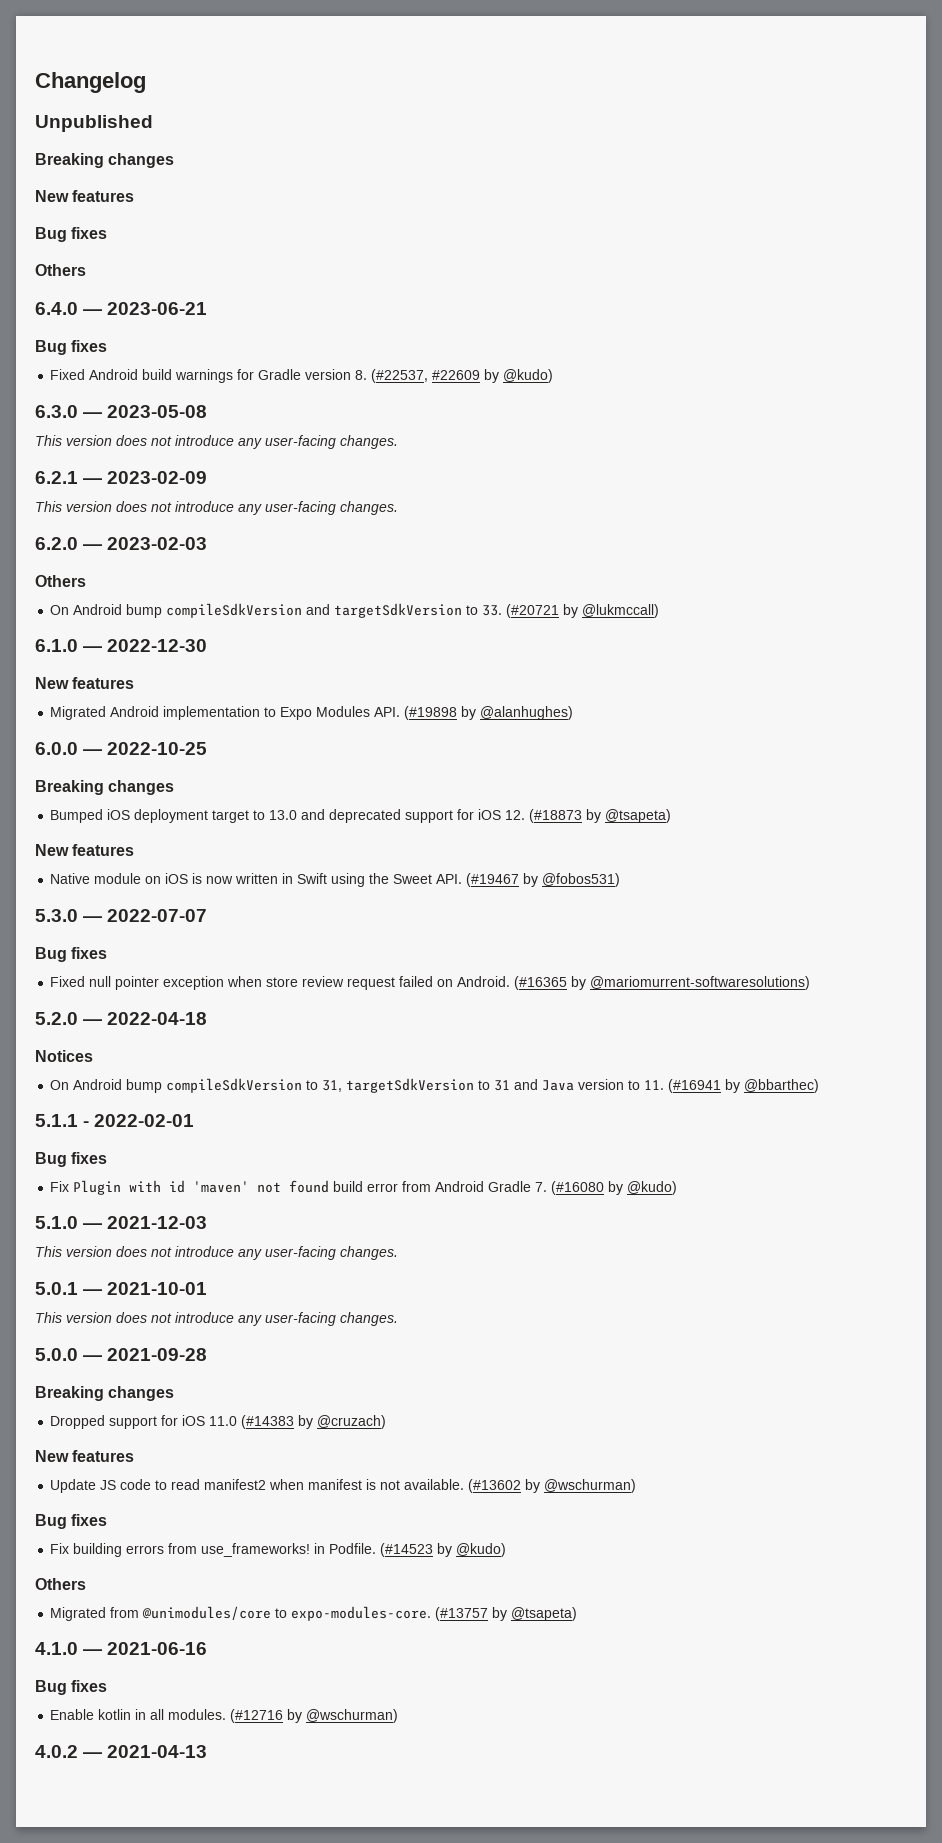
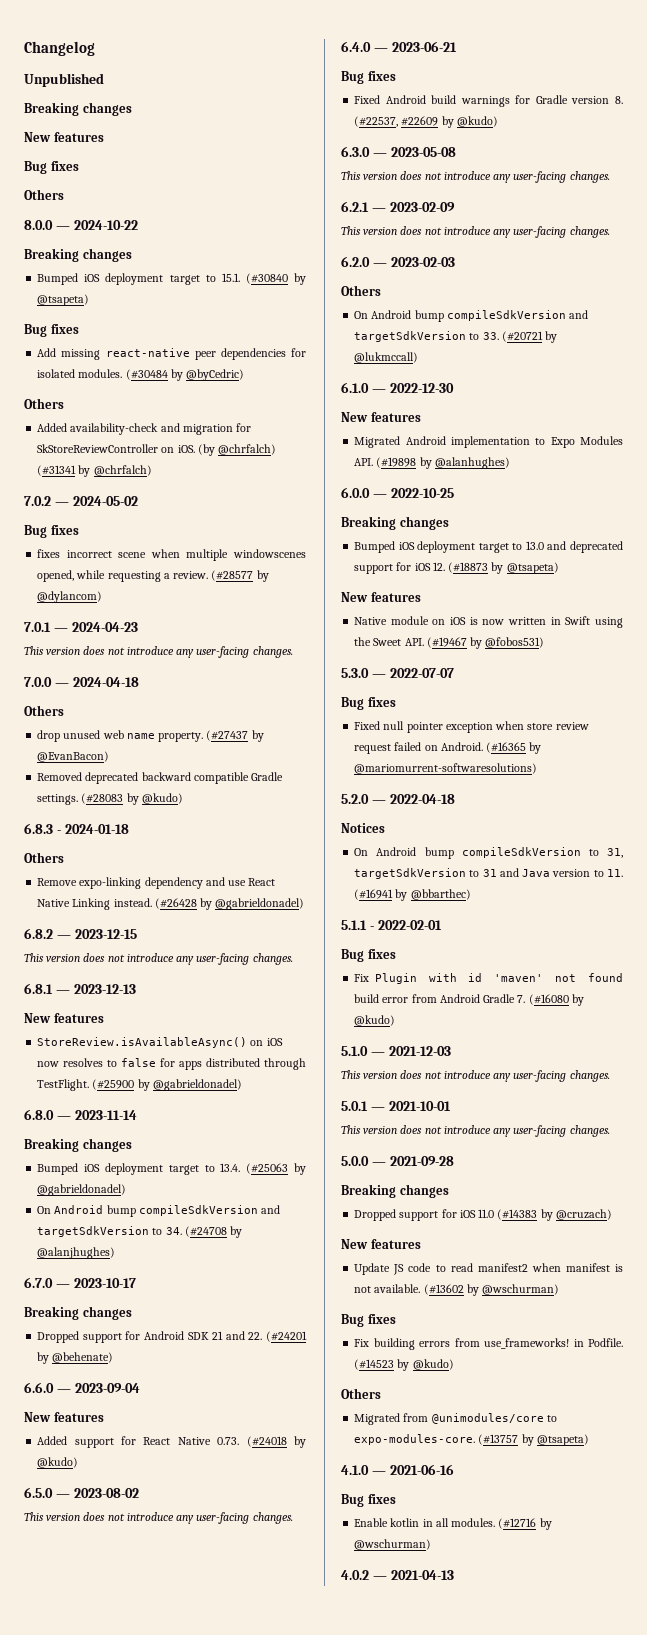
(86, 270) none -> [24,220,138,230] [24,248,132,262] [37,273,307,285] [37,294,90,306] [24,324,79,337] [37,348,307,360] [37,369,245,381] [24,398,64,409] [37,423,252,435] [37,444,277,456] [37,465,152,477] [24,496,138,506] [24,525,79,538] [37,549,306,561] [37,570,269,582] [37,591,103,603] [24,622,138,632] [24,646,293,658] [24,677,139,687] [24,705,64,716] [37,730,264,742] [37,751,110,762] [37,772,284,784] [37,793,183,805] [24,823,129,834] [24,852,64,863] [37,877,276,889] [37,898,305,910] [24,928,137,939] [24,953,293,965] [24,983,136,994] [24,1013,104,1023] [37,1037,283,1048] [37,1058,306,1070] [37,1079,242,1091] [24,1109,137,1120] [24,1138,132,1152] [37,1163,306,1175] [37,1184,127,1196] [37,1205,281,1217] [37,1226,243,1238] [37,1247,116,1259] [24,1277,136,1288] [24,1306,132,1320] [37,1331,307,1343] [37,1352,114,1364] [24,1382,140,1393] [24,1412,104,1422] [37,1436,306,1448] [37,1457,79,1468] [24,1487,139,1498] [24,1512,293,1524] // 8.0.0 — 2024-10-22 // Breaking changes // Bumped iOS deployment target to 15.1. (#30840 by @tsapeta) // Bug fixes // Add missing react-native peer dependencies for isolated modules. (#30484 by @byCedric) // Others // Added availability-check and migration for SkStoreReviewController on iOS. (by @chrfalch) (#31341 by @chrfalch) // 7.0.2 — 2024-05-02 // Bug fixes // fixes incorrect scene when multiple windowscenes opened, while requesting a review. (#28577 by @dylancom) // 7.0.1 — 2024-04-23 // This version does not introduce any user-facing changes. // 7.0.0 — 2024-04-18 // Others // drop unused web name property. (#27437 by @EvanBacon) // Removed deprecated backward compatible Gradle settings. (#28083 by @kudo) // 6.8.3 - 2024-01-18 // Others // Remove expo-linking dependency and use React Native Linking instead. (#26428 by @gabrieldonadel) // 6.8.2 — 2023-12-15 // This version does not introduce any user-facing changes. // 6.8.1 — 2023-12-13 // New features // StoreReview.isAvailableAsync() on iOS now resolves to false for apps distributed through TestFlight. (#25900 by @gabrieldonadel) // 6.8.0 — 2023-11-14 // Breaking changes // Bumped iOS deployment target to 13.4. (#25063 by @gabrieldonadel) // On Android bump compileSdkVersion and targetSdkVersion to 34. (#24708 by @alanjhughes) // 6.7.0 — 2023-10-17 // Breaking changes // Dropped support for Android SDK 21 and 22. (#24201 by @behenate) // 6.6.0 — 2023-09-04 // New features // Added support for React Native 0.73. (#24018 by @kudo) // 6.5.0 — 2023-08-02 // This version does not introduce any user-facing changes.

